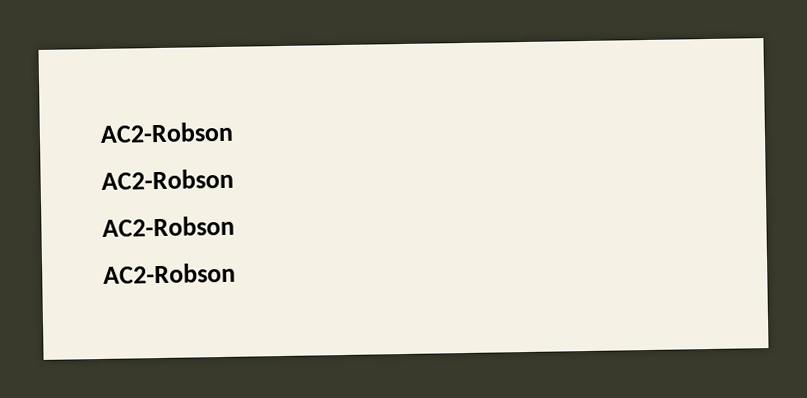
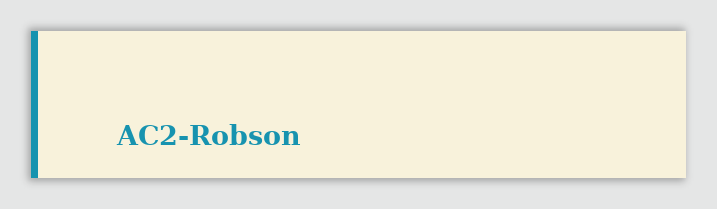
[100,121,234,143] [101,168,234,190] [102,215,235,237] [103,262,236,284] AC2-Robson // AC2-Robson // AC2-Robson // AC2-Robson -> [116,124,301,145] AC2-Robson

